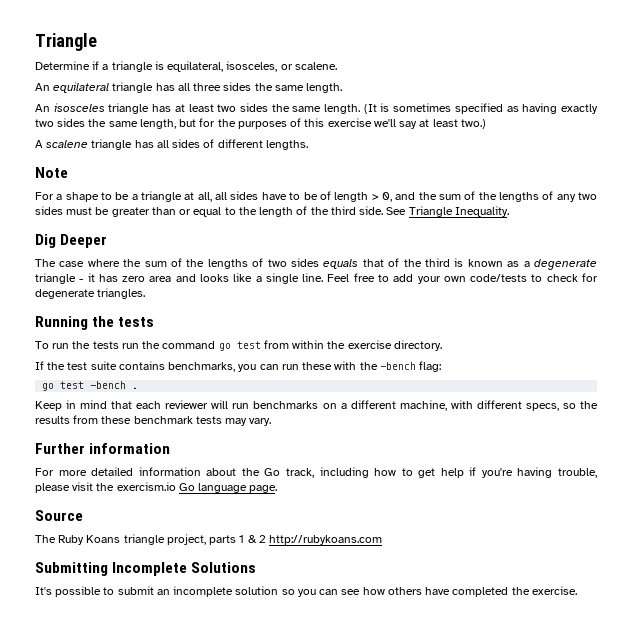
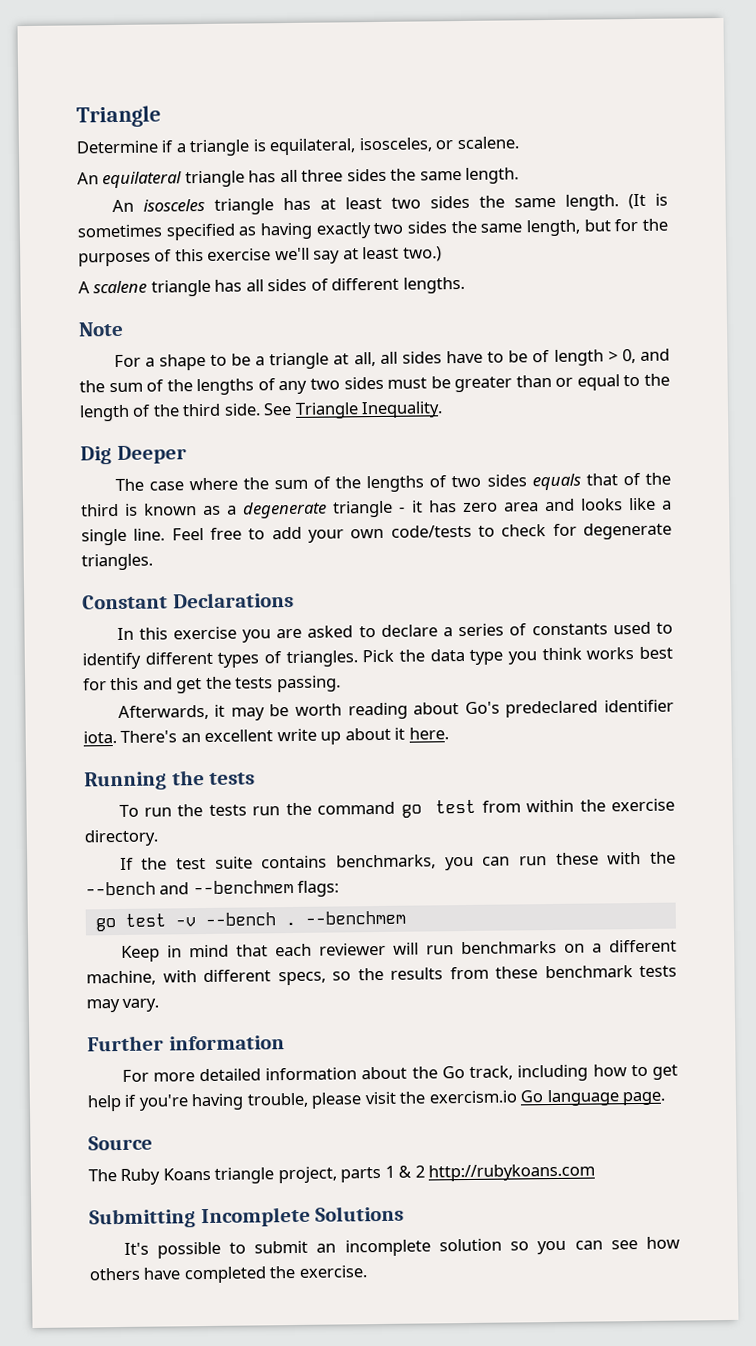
(146, 293) none -> [82,591,294,610] [116,621,674,643] [82,646,674,670] [83,675,341,694] [117,699,674,721] [83,727,449,745] // Constant Declarations // In this exercise you are asked to declare a series of constants used to identify different types of triangles. Pick the data type you think works best for this and get the tests passing. // Afterwards, it may be worth reading about Go's predeclared identifier iota. There's an excellent write up about it here.
[379,361,442,372] [42,381,127,391] -bench flag: // go test -bench -> [85,879,340,897] [94,912,276,932] --bench and --benchmem flags: // go test -v --bench
(139, 388) none -> [304,910,406,925] --benchmem

